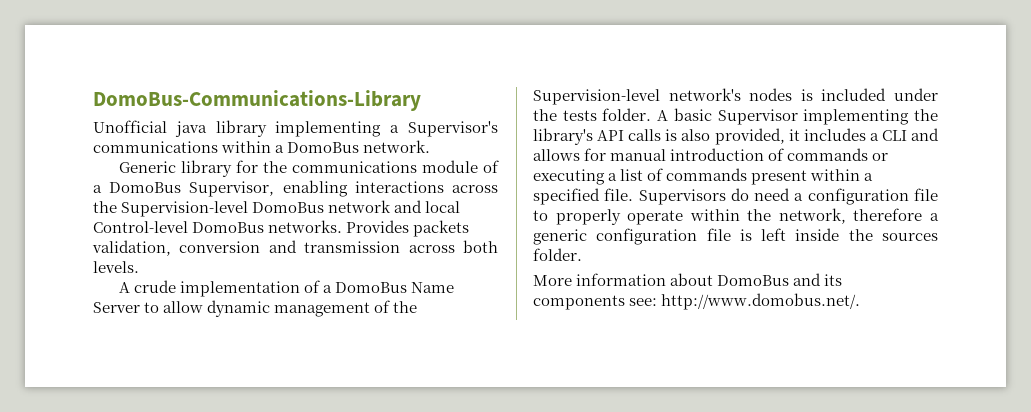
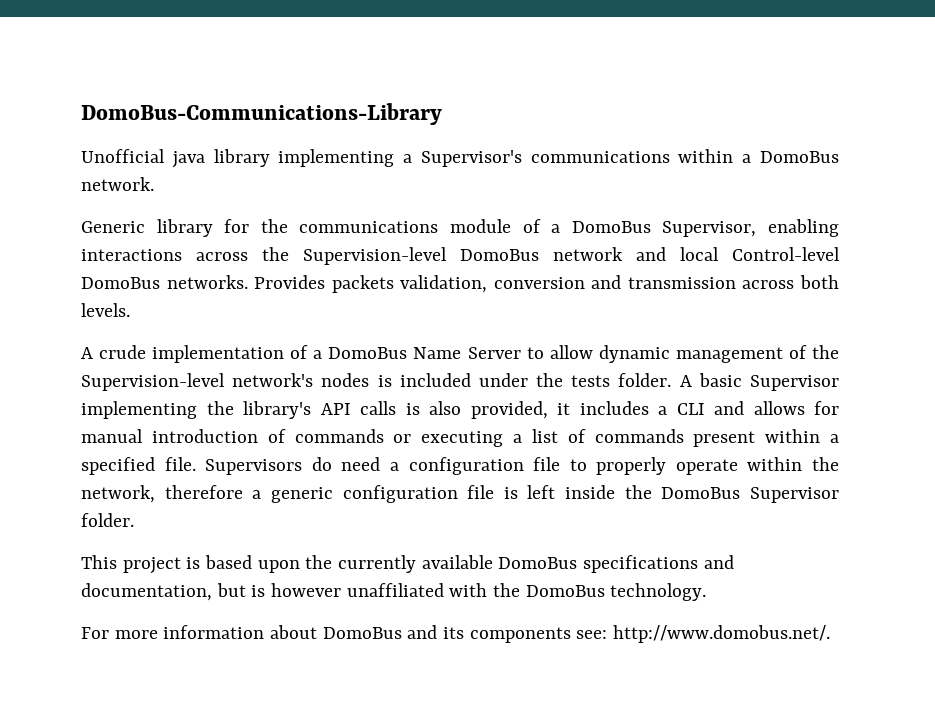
[882,233,938,241] sources -> [661,487,839,503] DomoBus Supervisor
[533,275,572,286] More -> [81,555,734,574] [81,583,707,601] [81,627,158,639] This project is based upon the currently available DomoBus specifications and documentation, but is however unaffiliated with the DomoBus technology. // For more

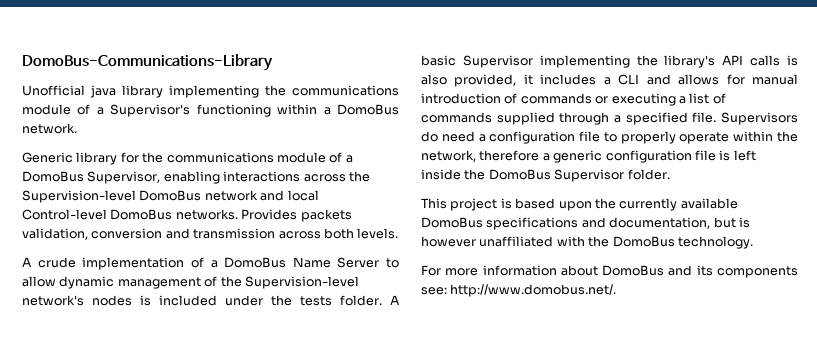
(395, 158) none -> [265,85,399,96] [22,104,91,115] the communications module of
[530,151,670,163] communications -> [196,104,271,117] functioning
[693,429,821,447] present within -> [496,112,610,125] supplied through

